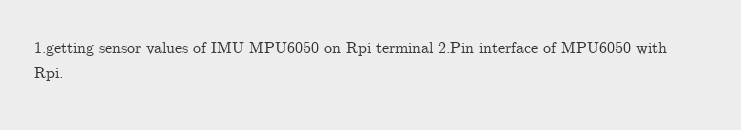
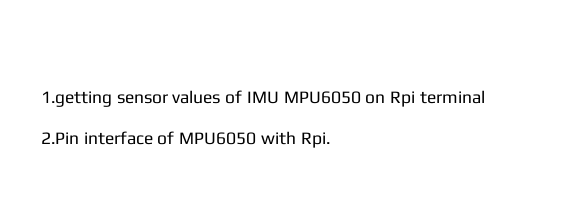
(434, 47) none -> (485, 97) //

